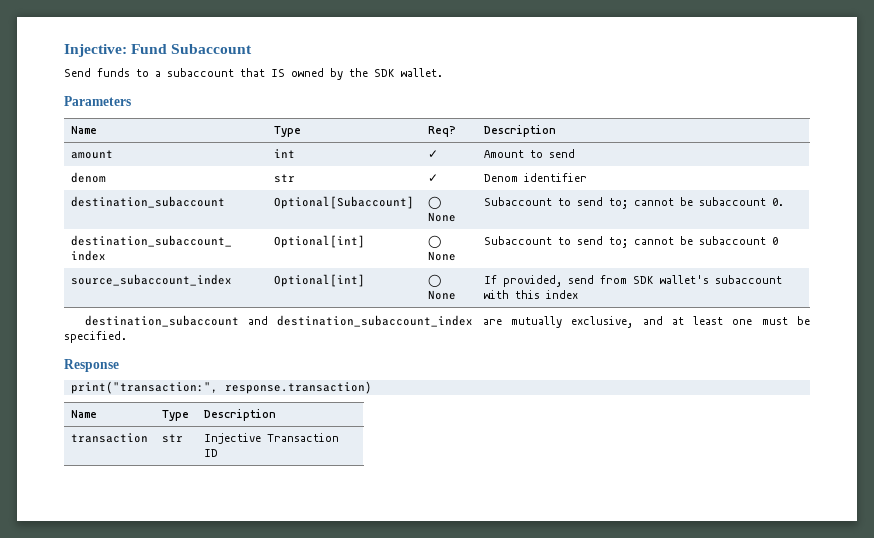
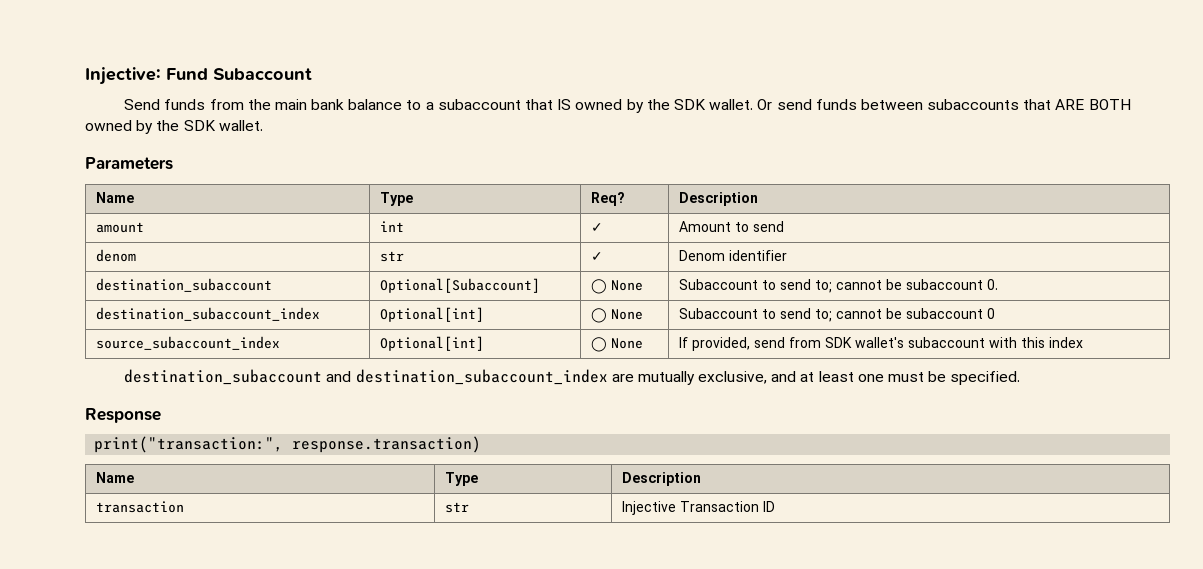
(130, 72) none -> [209,99,403,110] from the main bank balance
(443, 72) none -> [757,99,1131,110] [85,120,263,134] Or send funds between subaccounts that ARE BOTH owned by the SDK wallet.

